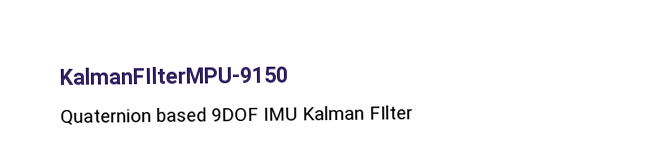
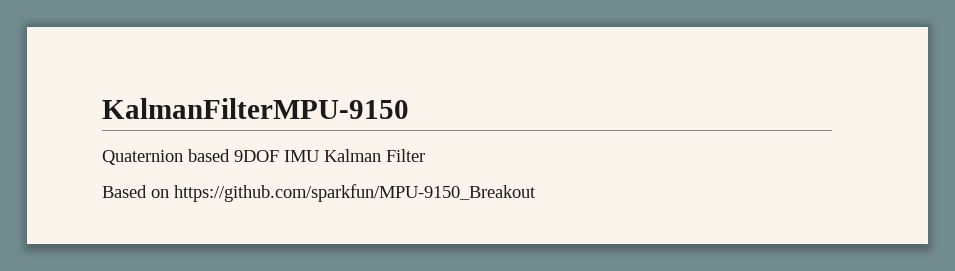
[59,65,288,85] KalmanFIlterMPU-9150 -> [102,98,409,119] KalmanFilterMPU-9150
[369,105,413,120] FIlter -> [386,149,425,162] [102,184,536,202] Filter // Based on https://github.com/sparkfun/MPU-9150_Breakout

